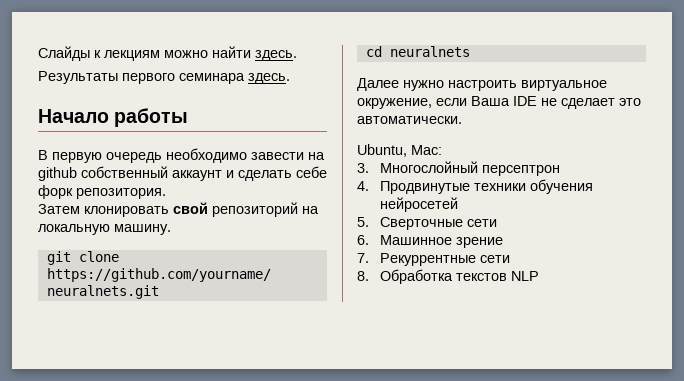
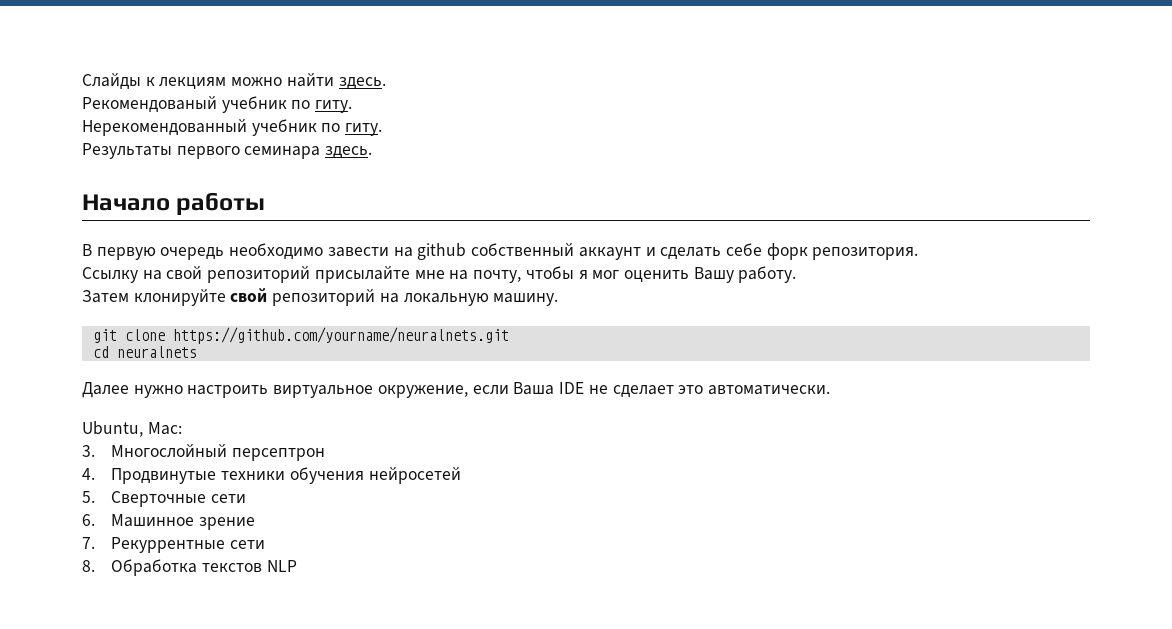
(297, 55) none -> [82,96,353,113] [82,119,383,136] // Рекомендованый учебник по гиту. // Нерекомендованный учебник по гиту.
(166, 193) none -> [82,266,797,283] // Ссылку на свой репозиторий присылайте мне на почту, чтобы я мог оценить Вашу работу.
[84,206,169,217] клонировать -> [133,289,226,306] клонируйте

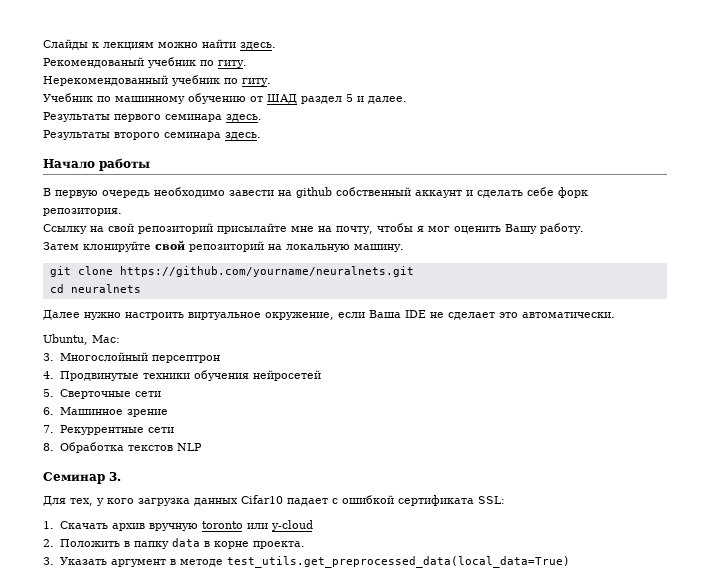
(383, 129) none -> [43,93,407,104] // Учебник по машинному обучению от ШАД раздел 5 и далее.
(373, 152) none -> [43,130,261,140] // Результаты второго семинара здесь.
(297, 566) none -> [43,472,121,484] [43,495,505,506] [43,520,313,531] [43,538,305,549] [43,556,570,568] // Семинар 3. // Для тех, у кого загрузка данных Cifar10 падает с ошибкой сертификата SSL: // 1. Скачать архив вручную toronto или y-cloud // 2. Положить в папку data в корне проекта. // 3. Указать аргумент в методе test_utils.get_preprocessed_data(local_data=True)

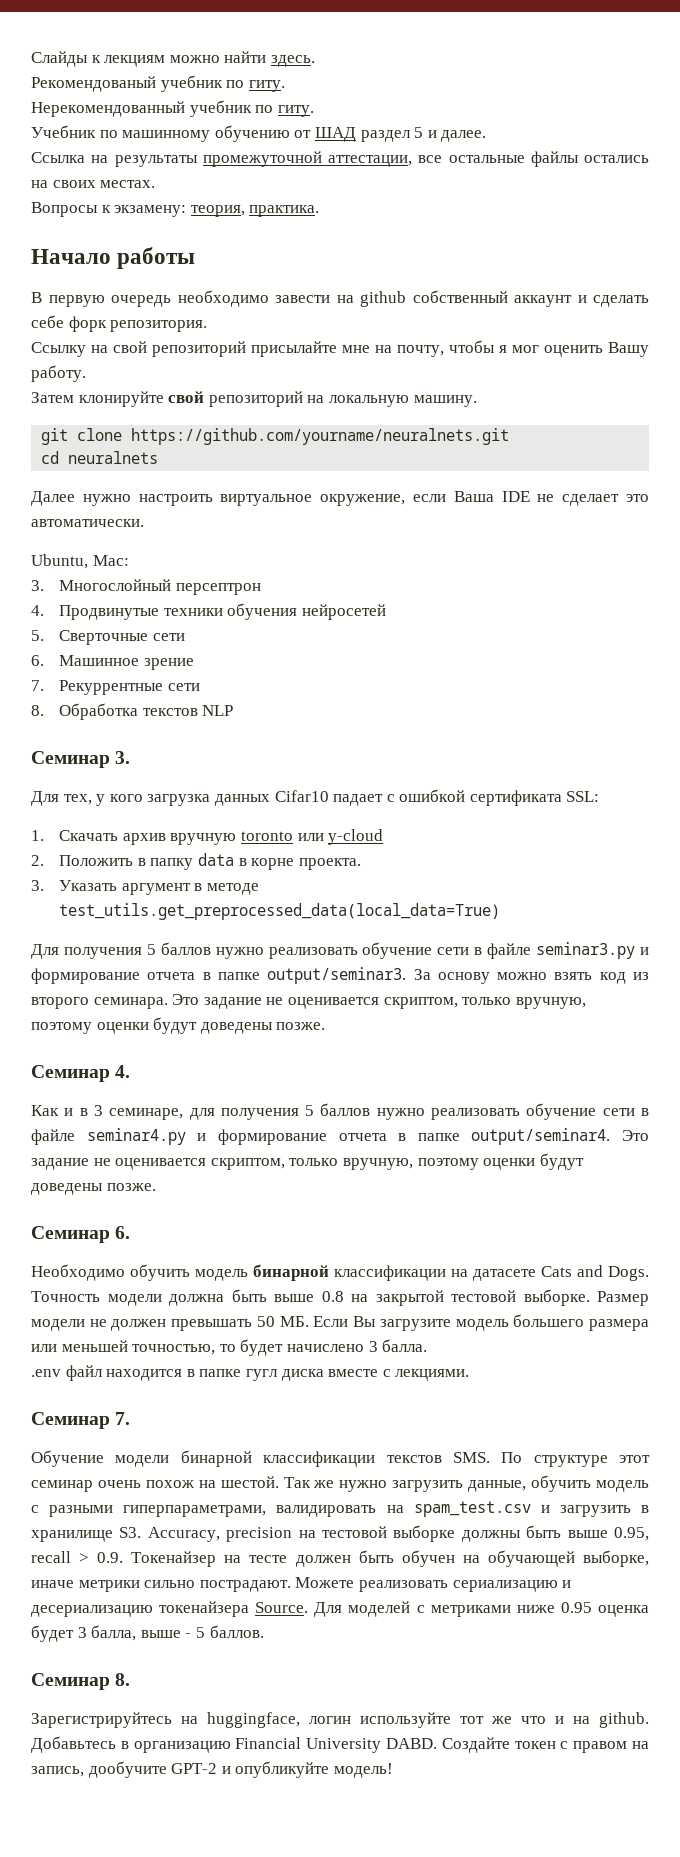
[43,112,262,122] [43,130,261,140] Результаты первого семинара здесь. // Результаты второго семинара здесь. -> [31,151,649,167] [31,180,156,188] [31,202,320,217] Ссылка на результаты промежуточной аттестации, все остальные файлы остались на своих местах. // Вопросы к экзамену: теория, практика.
(570, 562) none -> [31,942,650,959] [31,967,649,984] [31,994,586,1009] [31,1017,326,1034] [31,1065,131,1082] [31,1103,649,1120] [31,1128,649,1145] [31,1153,584,1170] [31,1183,156,1195] [31,1226,131,1243] [31,1264,649,1281] [31,1289,649,1306] [31,1314,650,1331] [31,1339,428,1356] [31,1365,470,1381] [31,1412,131,1429] [31,1450,650,1467] [31,1475,650,1492] [31,1501,649,1517] [31,1525,649,1542] [31,1550,649,1567] [31,1577,572,1592] [31,1601,649,1617] [31,1625,264,1642] [31,1673,131,1690] [31,1712,649,1728] [31,1736,649,1753] [31,1761,393,1778] // Для получения 5 баллов нужно реализовать обучение сети в файле seminar3.py и формирование отчета в папке output/seminar3. За основу можно взять код из второго семинара. Это задание не оценивается скриптом, только вручную, поэтому оценки будут доведены позже. // Семинар 4. // Как и в 3 семинаре, для получения 5 баллов нужно реализовать обучение сети в файле seminar4.py и формирование отчета в папке output/seminar4. Это задание не оценивается скриптом, только вручную, поэтому оценки будут доведены позже. // Семинар 6. // Необходимо обучить модель бинарной классификации на датасете Cats and Dogs. Точность модели должна быть выше 0.8 на закрытой тестовой выборке. Размер модели не должен превышать 50 МБ. Если Вы загрузите модель большего размера или меньшей точностью, то будет начислено 3 балла. // .env файл находится в папке гугл диска вместе с лекциями. // Семинар 7. // Обучение модели бинарной классификации текстов SMS. По структуре этот семинар очень похож на шестой. Так же нужно загрузить данные, обучить модель с разными гиперпараметрами, валидировать на spam_test.csv и загрузить в хранилище S3. Accuracy, precision на тестовой выборке должны быть выше 0.95, recall > 0.9. Токенайзер на тесте должен быть обучен на обучающей выборке, иначе метрики сильно пострадают. Можете реализовать сериализацию и десериализацию токенайзера Source. Для моделей с метриками ниже 0.95 оценка будет 3 балла, выше - 5 баллов. // Семинар 8. // Зарегистрируйтесь на huggingface, логин используйте тот же что и на github. Добавьтесь в организацию Financial University DABD. Создайте токен с правом на запись, дообучите GPT-2 и опубликуйте модель!

